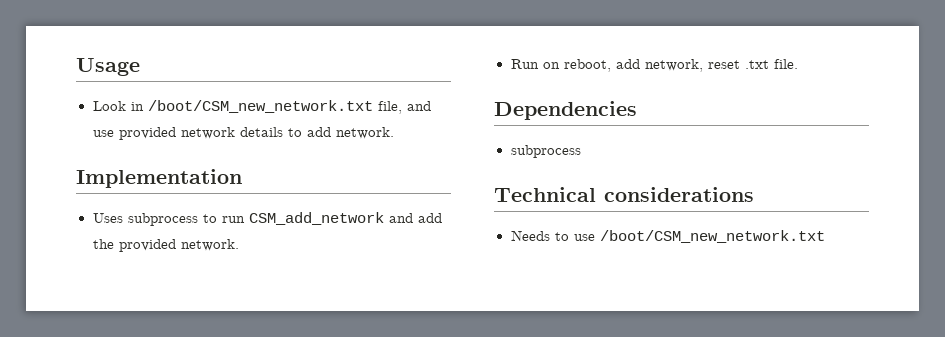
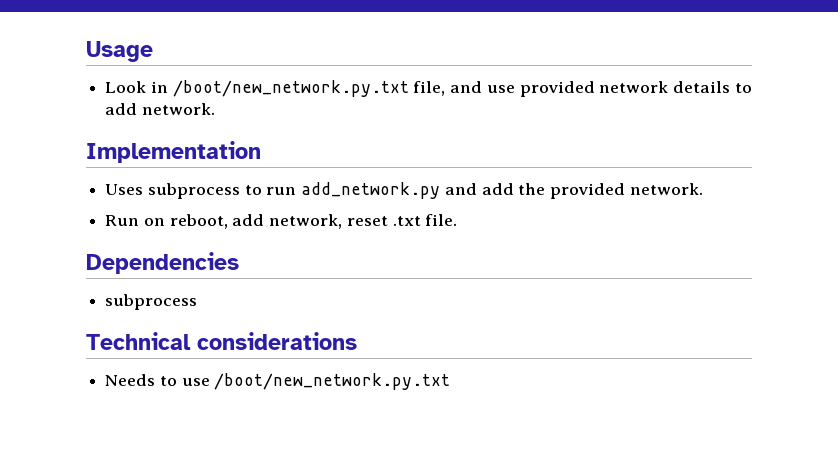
[147,100,373,113] /boot/CSM_new_network.txt -> [172,80,409,97] /boot/new_network.py.txt
[248,212,384,225] CSM_add_network -> [301,182,441,199] add_network.py
[599,230,825,243] /boot/CSM_new_network.txt -> [214,373,451,390] /boot/new_network.py.txt

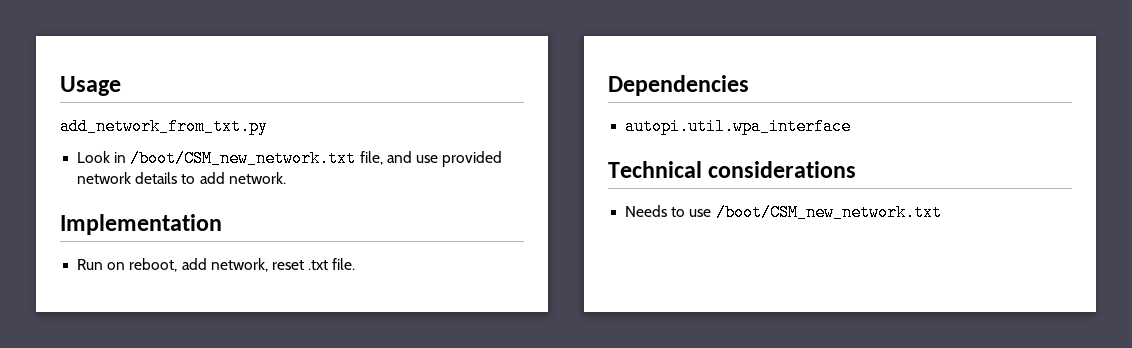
(153, 51) none -> [60,118,268,135] // add_network_from_txt.py
[172,80,409,97] /boot/new_network.py.txt -> [130,150,357,167] /boot/CSM_new_network.txt
[105,182,703,199] // Uses subprocess to run add_network.py and add the provided network. -> (222, 224) none
[105,294,198,310] subprocess -> [625,118,852,135] autopi.util.wpa_interface
[214,373,451,390] /boot/new_network.py.txt -> [715,204,942,221] /boot/CSM_new_network.txt

